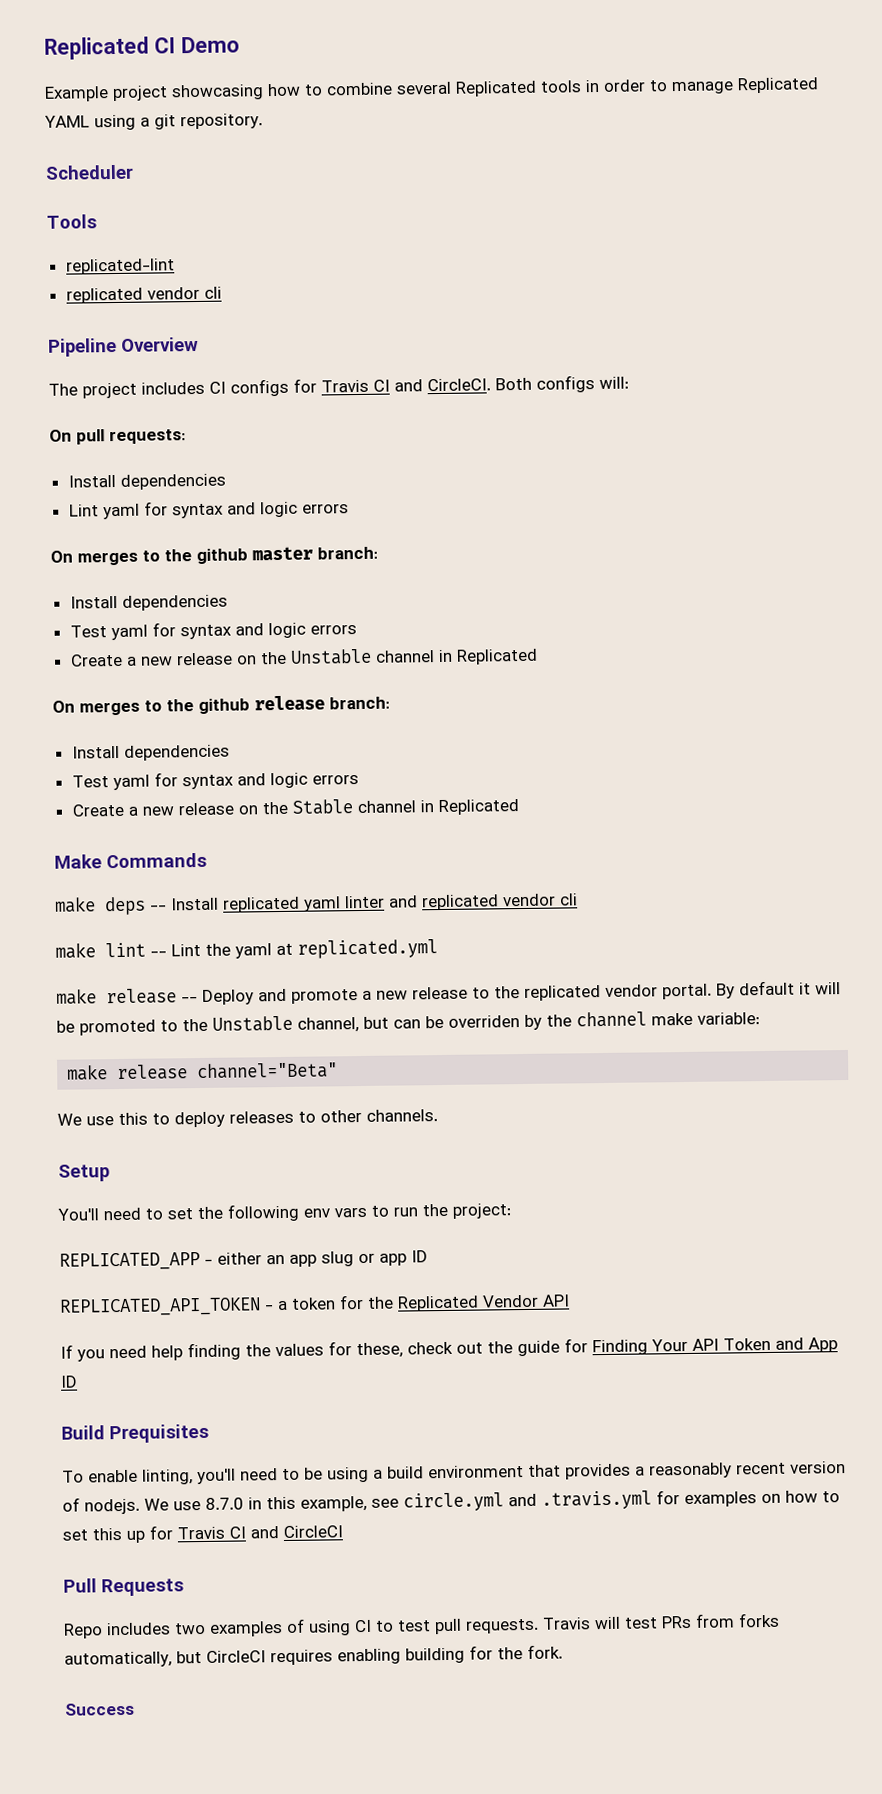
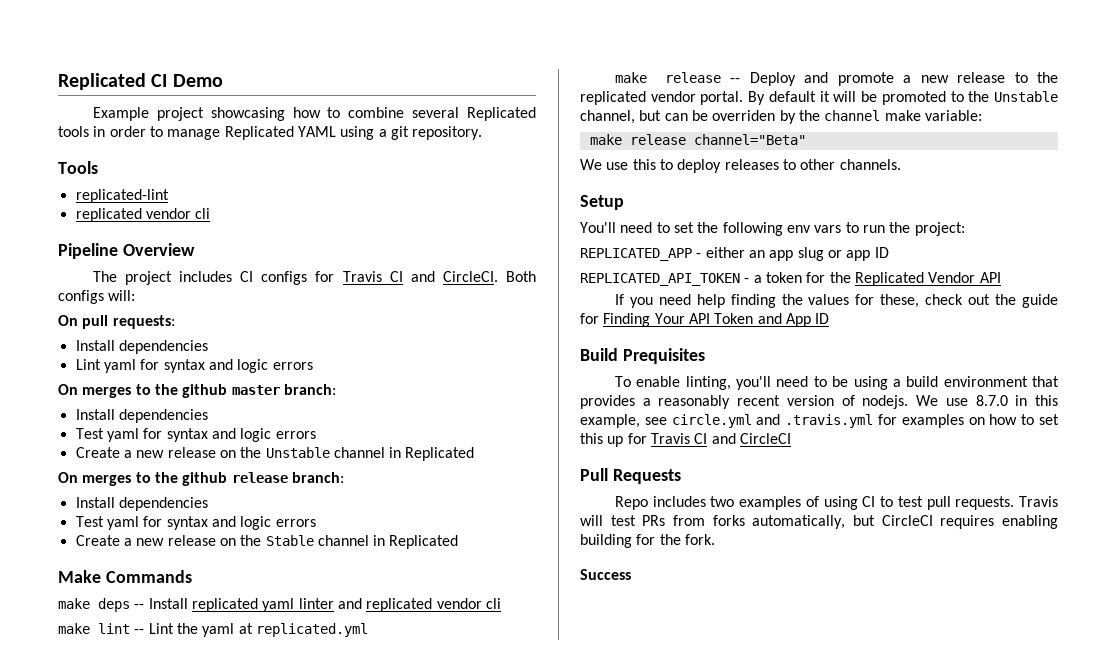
[45,164,134,180] // Scheduler -> (483, 133) none

